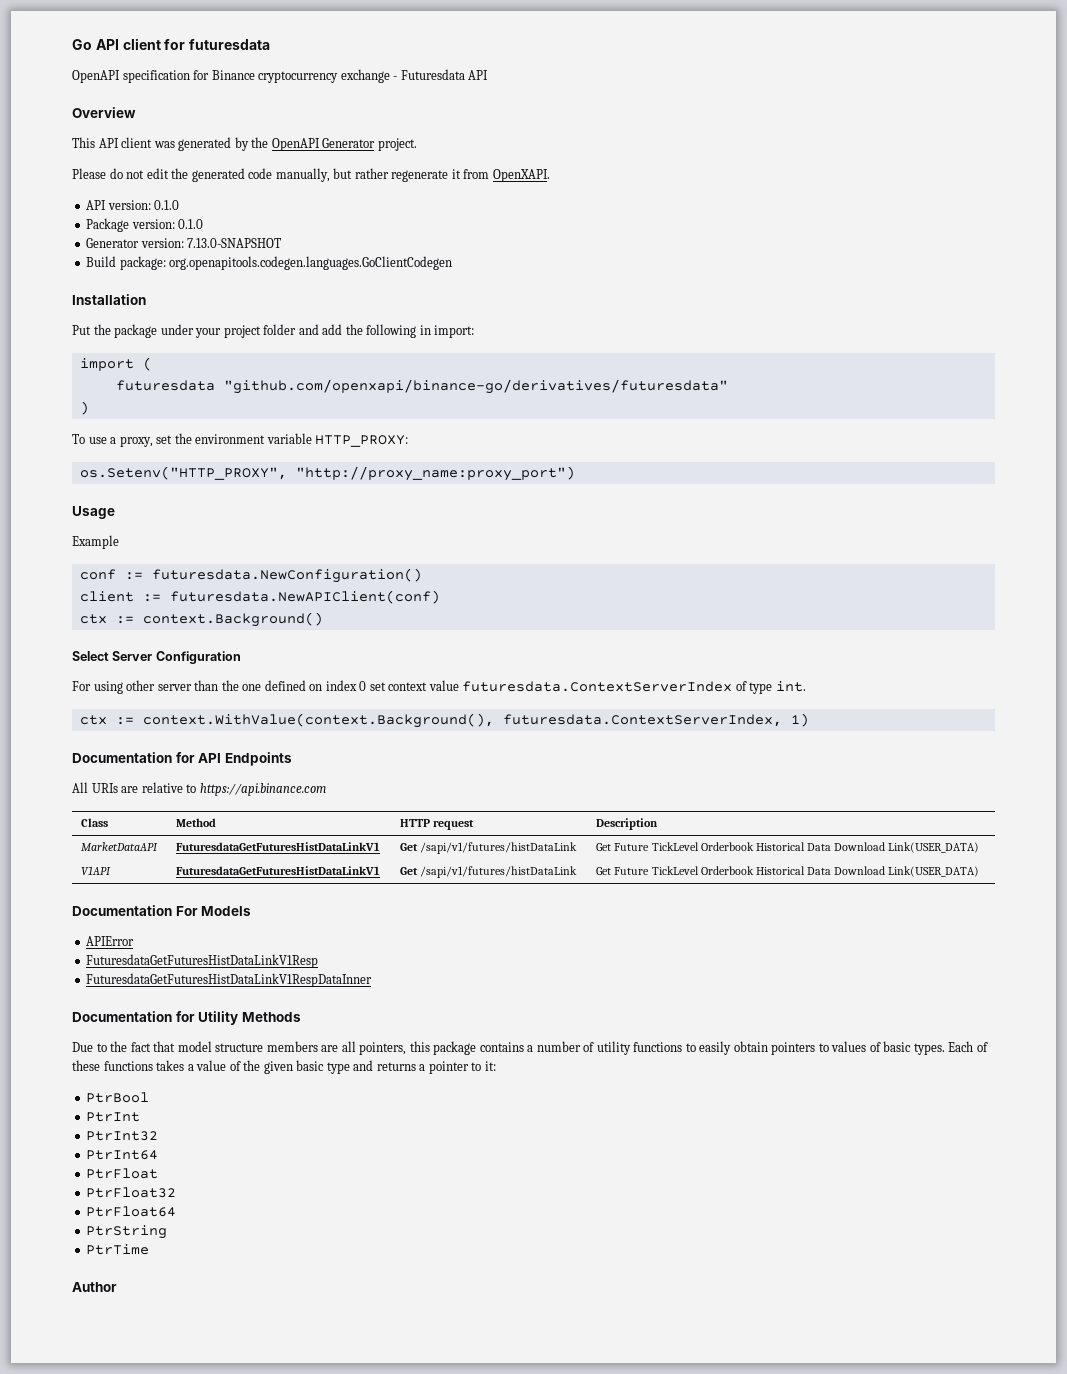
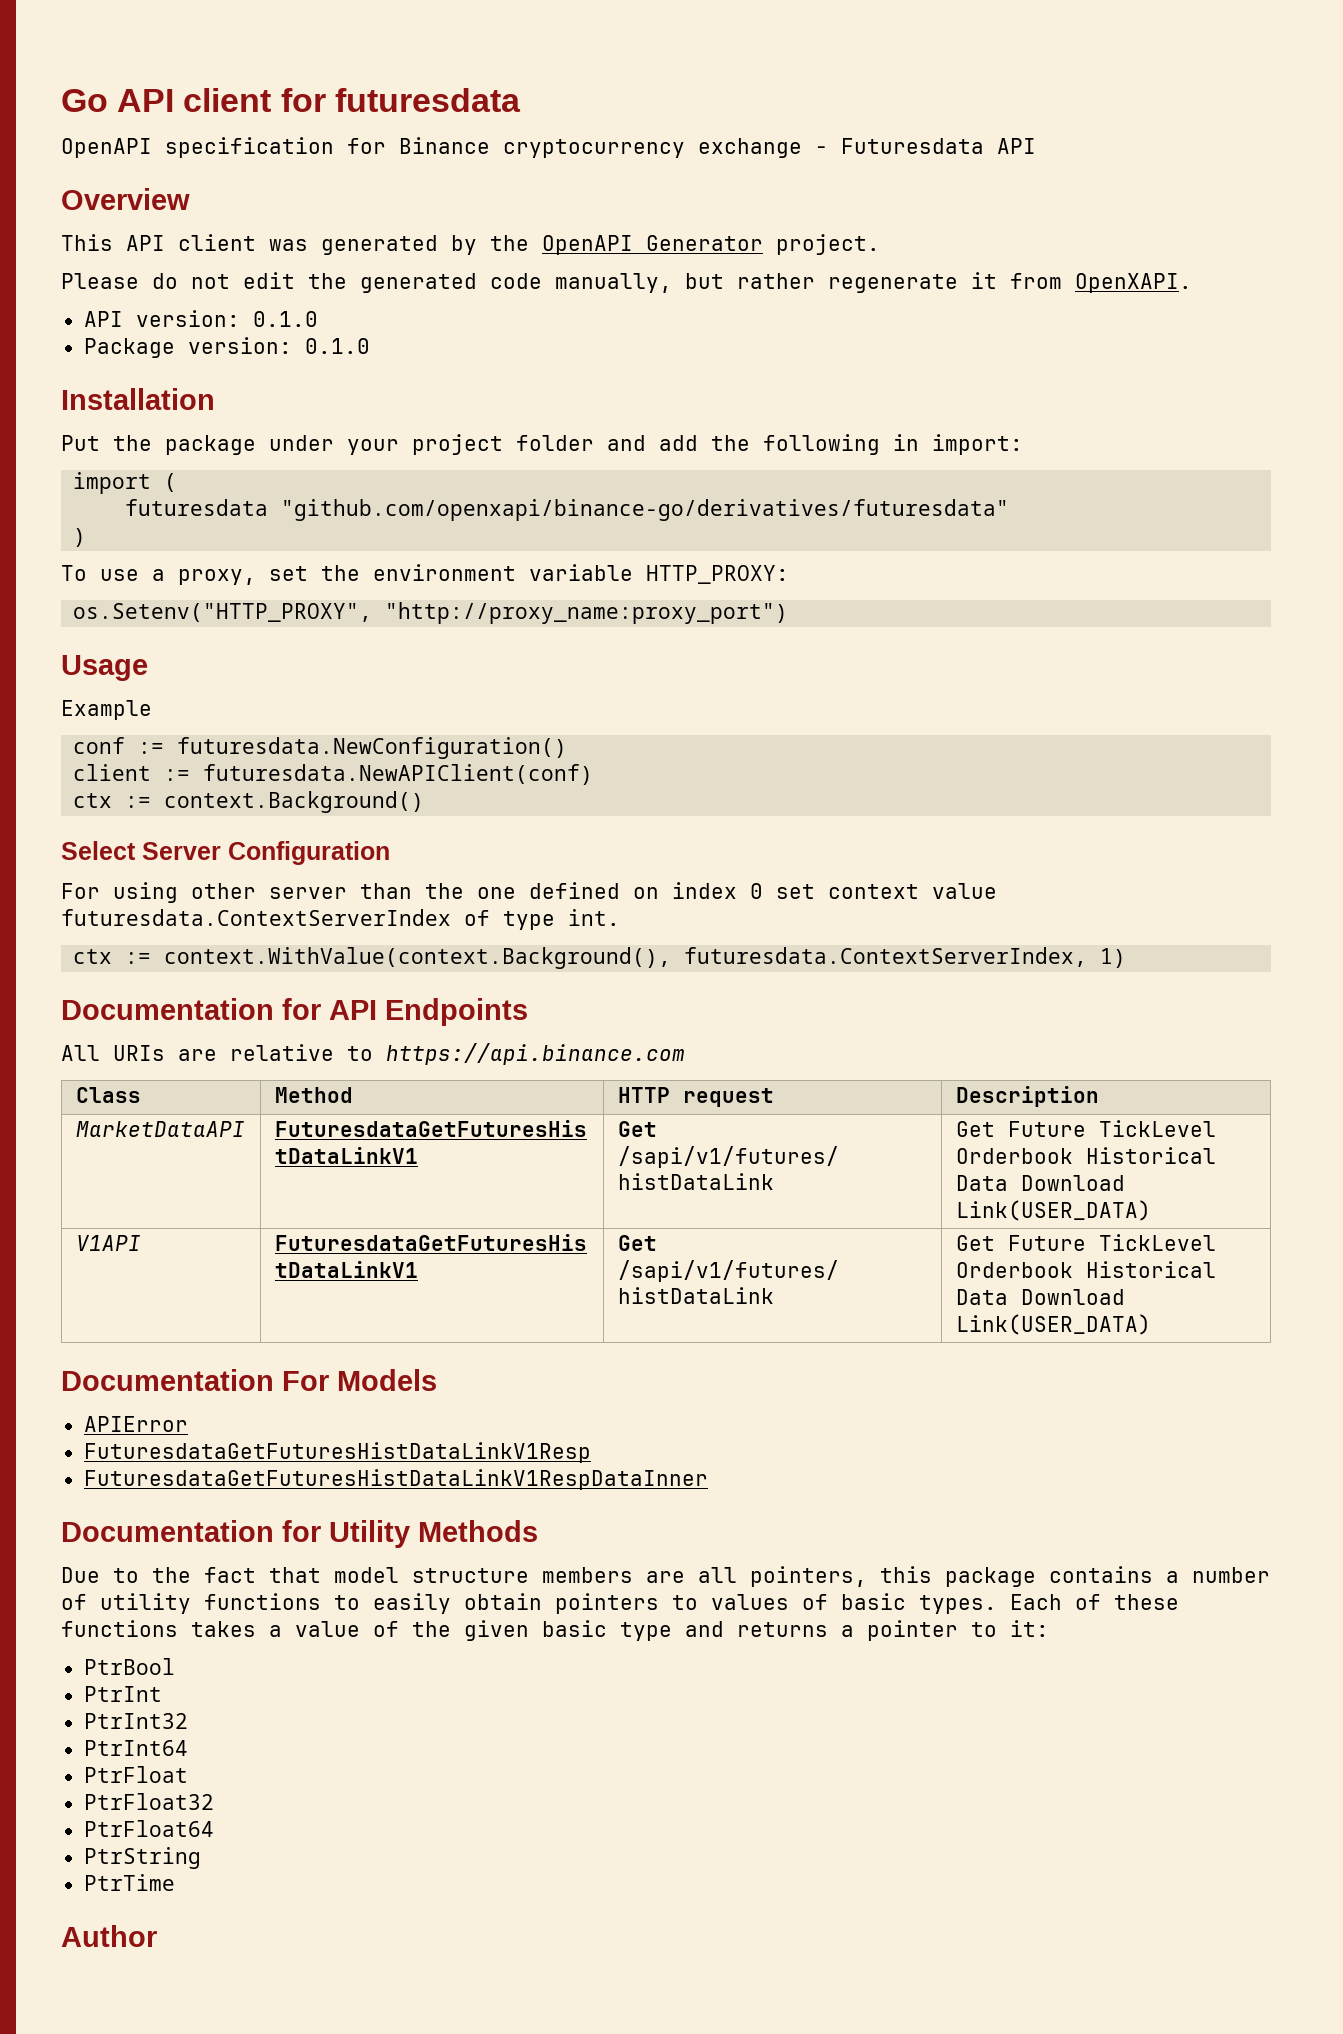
[86,238,282,248] [86,256,453,270] // Generator version: 7.13.0-SNAPSHOT // Build package: org.openapitools.codegen.languages.GoClientCodegen -> (370, 346) none

